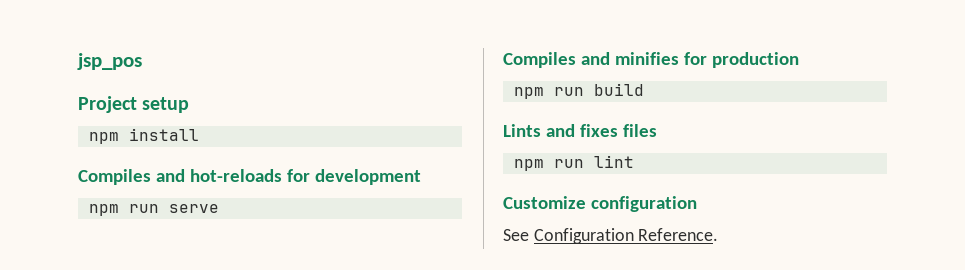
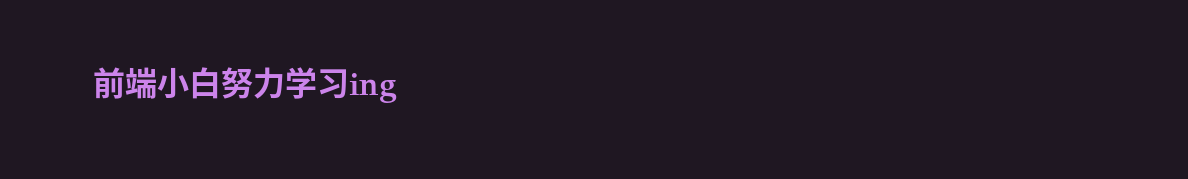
[77,53,142,70] [78,96,190,113] [88,128,199,144] [78,169,421,185] [88,204,219,216] [503,52,799,68] [513,83,644,99] [503,124,657,137] [513,155,634,171] [503,196,697,212] [503,228,719,244] jsp_pos // Project setup // npm install // Compiles and hot-reloads for development // npm run serve // Compiles and minifies for production // npm run build // Lints and fixes files // npm run lint // Customize configuration // See Configuration Reference. -> [93,67,397,103] 前端小白努力学习ing

